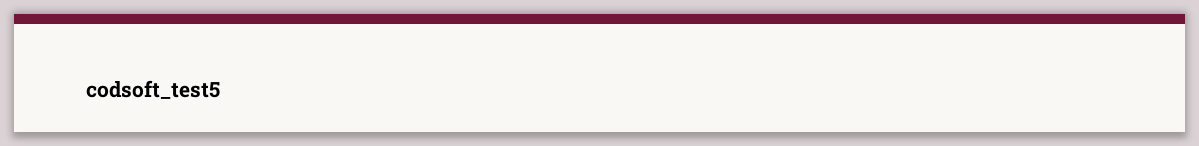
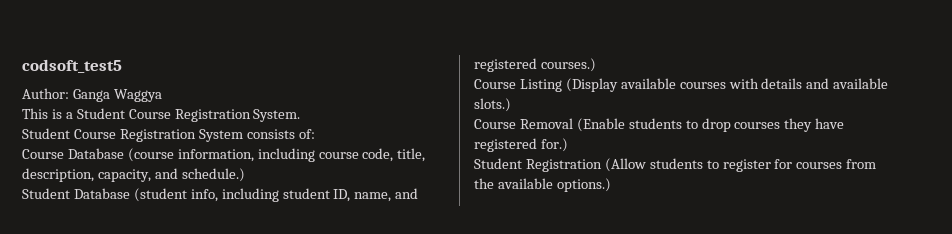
(220, 89) none -> [22,88,162,102] [22,108,301,122] [22,128,315,142] [22,148,426,162] [22,168,245,182] [22,188,419,202] [474,58,596,72] [474,78,889,92] [474,98,511,112] [474,118,845,132] [474,138,568,152] [474,158,877,172] [474,178,611,192] // Author: Ganga Waggya // This is a Student Course Registration System. // Student Course Registration System consists of: // Course Database (course information, including course code, title, description, capacity, and schedule.) // Student Database (student info, including student ID, name, and registered courses.) // Course Listing (Display available courses with details and available slots.) // Course Removal (Enable students to drop courses they have registered for.) // Student Registration (Allow students to register for courses from the available options.)

